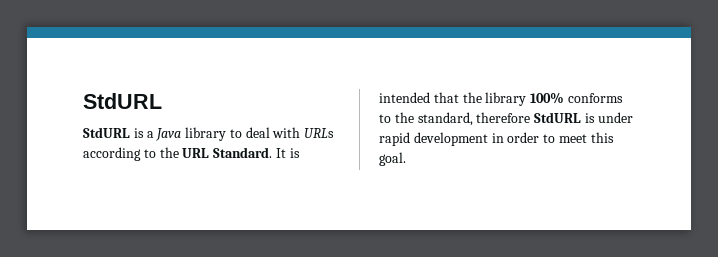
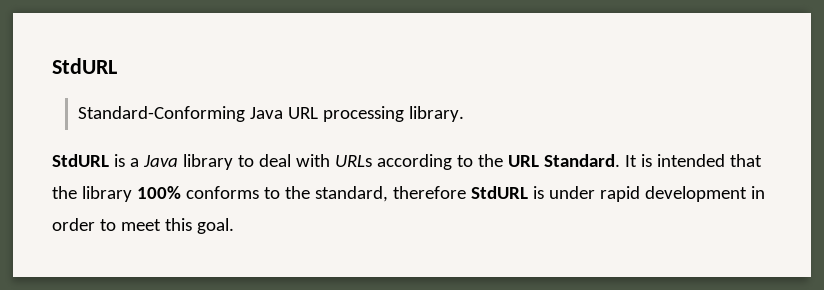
[83,93,162,109] StdURL -> [52,58,117,74] [77,106,464,122] StdURL // Standard-Conforming Java URL processing library.

